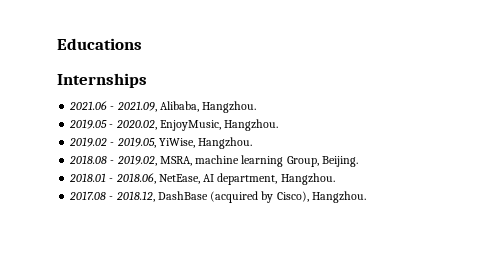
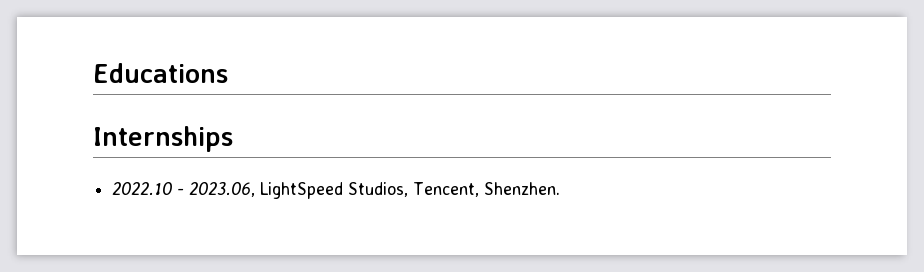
[69,101,257,113] [69,119,279,131] [69,137,253,149] [69,155,358,167] [69,173,335,185] [69,191,366,203] 2021.06 - 2021.09, Alibaba, Hangzhou. // 2019.05 - 2020.02, EnjoyMusic, Hangzhou. // 2019.02 - 2019.05, YiWise, Hangzhou. // 2018.08 - 2019.02, MSRA, machine learning Group, Beijing. // 2018.01 - 2018.06, NetEase, AI department, Hangzhou. // 2017.08 - 2018.12, DashBase (acquired by Cisco), Hangzhou. -> [112,182,561,199] 2022.10 - 2023.06, LightSpeed Studios, Tencent, Shenzhen.

